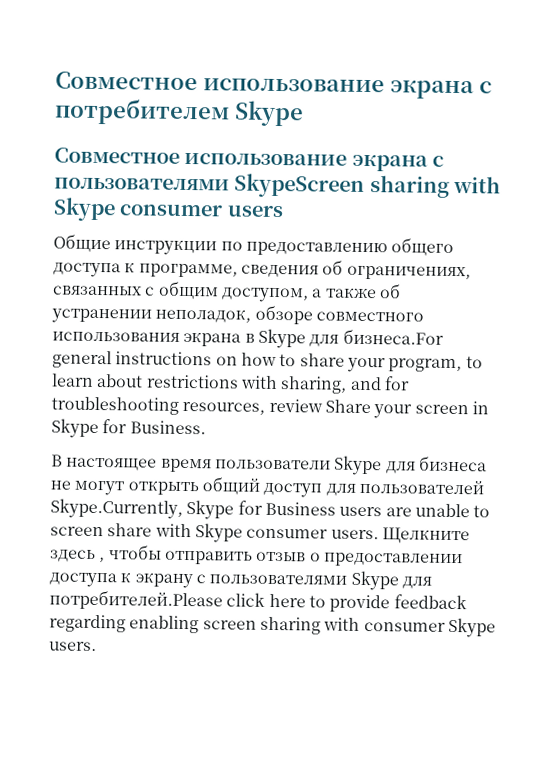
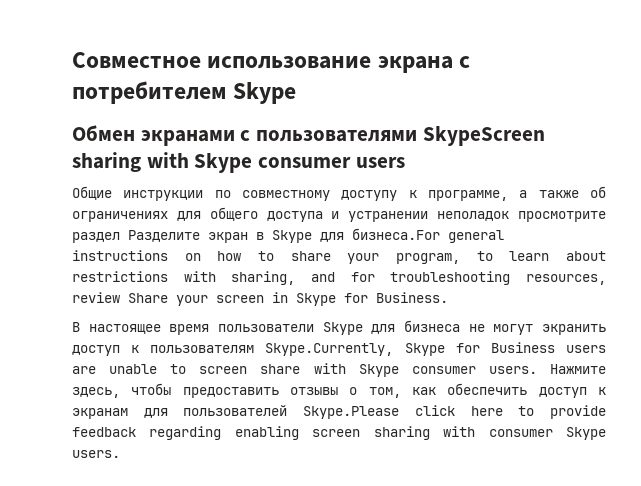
[54,147,428,172] Совместное использование экрана -> [72,125,235,146] Обмен экранами
[245,237,455,257] [53,259,471,281] [53,280,401,303] [51,304,424,325] [52,331,242,347] предоставлению общего доступа к программе, сведения об ограничениях, связанных с общим доступом, а также об устранении неполадок, обзоре совместного использования экрана -> [242,186,606,201] [72,207,606,222] [72,230,248,243] совместному доступу к программе, а также об ограничениях для общего доступа и устранении неполадок просмотрите раздел Разделите экран
[127,476,484,498] открыть общий доступ для пользователей -> [542,324,606,335] [72,345,255,356] экранить доступ к пользователям
[381,527,470,545] [50,544,463,568] [49,570,432,591] [49,589,223,611] Щелкните здесь , чтобы отправить отзыв о предоставлении доступа к экрану с пользователями Skype для потребителей.Please -> [549,364,606,374] [72,383,606,398] [72,405,400,419] Нажмите здесь, чтобы предоставить отзывы о том, как обеспечить доступ к экранам для пользователей Skype.Please

